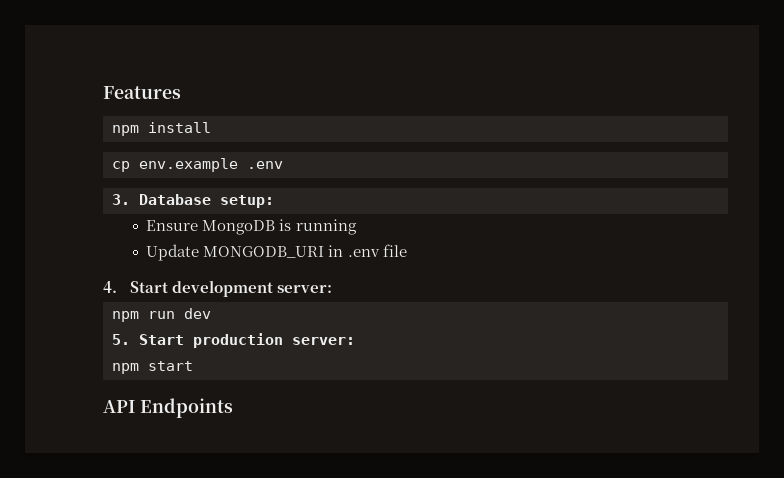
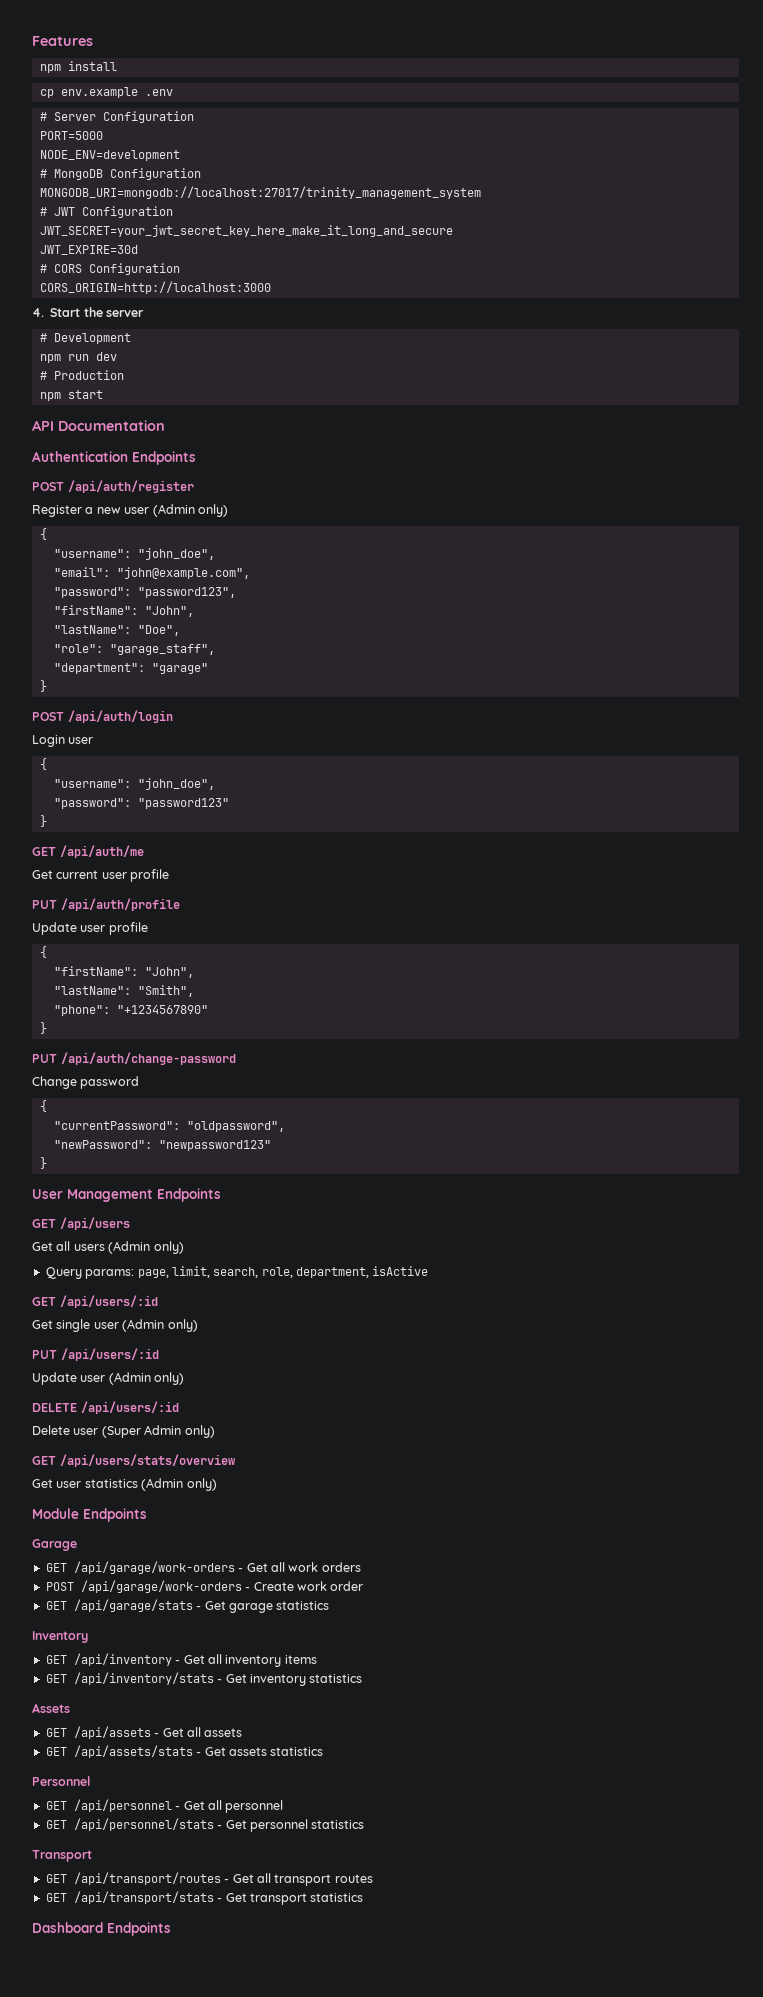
[112,194,274,208] [146,219,357,235] [146,244,407,261] [103,280,332,297] 3. Database setup: // Ensure MongoDB is running // Update MONGODB_URI in .env file // 4. Start development server: -> [39,111,194,123] [39,131,103,140] [39,150,180,161] [39,168,201,180] [39,186,481,199] [39,206,173,218] [39,225,453,237] [39,245,138,255] [39,263,180,275] [39,281,271,294] [32,307,144,317] [39,333,131,344] # Server Configuration // PORT=5000 // NODE_ENV=development // # MongoDB Configuration // MONGODB_URI=mongodb://localhost:27017/trinity_management_system // # JWT Configuration // JWT_SECRET=your_jwt_secret_key_here_make_it_long_and_secure // JWT_EXPIRE=30d // # CORS Configuration // CORS_ORIGIN=http://localhost:3000 // 4. Start the server // # Development
[112,333,355,348] 5. Start production server: -> [39,370,124,380] # Production
[139,398,233,418] Endpoints -> [58,420,165,431] [32,451,196,465] [32,480,194,493] [32,504,228,517] [39,528,47,540] [53,548,215,560] [53,567,250,579] [53,587,236,598] [53,605,194,617] [53,625,180,636] [53,644,215,655] [53,663,208,674] [39,680,47,692] [32,710,173,723] [32,735,94,747] [39,758,47,770] [53,778,215,790] [53,798,229,809] [39,815,47,827] [32,845,144,858] [32,869,170,882] [32,898,180,911] [32,922,148,935] [39,946,47,958] [53,966,194,978] [53,985,194,997] [53,1005,208,1016] [39,1022,47,1034] [32,1052,236,1065] [32,1076,140,1089] [39,1100,47,1112] [53,1121,285,1132] [53,1140,271,1151] [39,1157,47,1169] [32,1188,221,1202] [32,1217,130,1230] [32,1241,184,1254] [45,1266,429,1279] [32,1295,158,1308] [32,1319,198,1332] [32,1348,159,1361] [32,1372,185,1385] [32,1401,179,1414] [32,1425,215,1438] [32,1454,236,1467] [32,1478,217,1491] [32,1508,147,1522] [32,1539,77,1551] [45,1561,361,1574] [45,1580,364,1593] [45,1599,330,1613] [32,1631,88,1643] [45,1653,317,1667] [45,1672,363,1686] [32,1703,70,1713] [45,1726,243,1739] [45,1745,324,1758] [32,1776,90,1786] [45,1799,284,1813] [45,1818,365,1832] [32,1850,92,1862] [45,1872,373,1886] [45,1891,364,1905] [32,1922,171,1936] Documentation // Authentication Endpoints // POST /api/auth/register // Register a new user (Admin only) // { // "username": "john_doe", // "email": "john@example.com", // "password": "password123", // "firstName": "John", // "lastName": "Doe", // "role": "garage_staff", // "department": "garage" // } // POST /api/auth/login // Login user // { // "username": "john_doe", // "password": "password123" // } // GET /api/auth/me // Get current user profile // PUT /api/auth/profile // Update user profile // { // "firstName": "John", // "lastName": "Smith", // "phone": "+1234567890" // } // PUT /api/auth/change-password // Change password // { // "currentPassword": "oldpassword", // "newPassword": "newpassword123" // } // User Management Endpoints // GET /api/users // Get all users (Admin only) // Query params: page, limit, search, role, department, isActive // GET /api/users/:id // Get single user (Admin only) // PUT /api/users/:id // Update user (Admin only) // DELETE /api/users/:id // Delete user (Super Admin only) // GET /api/users/stats/overview // Get user statistics (Admin only) // Module Endpoints // Garage // GET /api/garage/work-orders - Get all work orders // POST /api/garage/work-orders - Create work order // GET /api/garage/stats - Get garage statistics // Inventory // GET /api/inventory - Get all inventory items // GET /api/inventory/stats - Get inventory statistics // Assets // GET /api/assets - Get all assets // GET /api/assets/stats - Get assets statistics // Personnel // GET /api/personnel - Get all personnel // GET /api/personnel/stats - Get personnel statistics // Transport // GET /api/transport/routes - Get all transport routes // GET /api/transport/stats - Get transport statistics // Dashboard Endpoints

